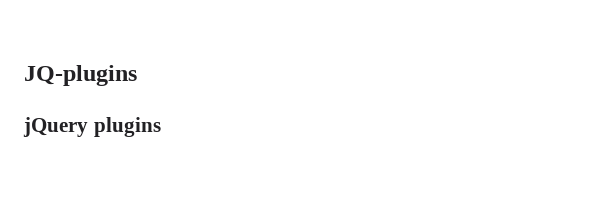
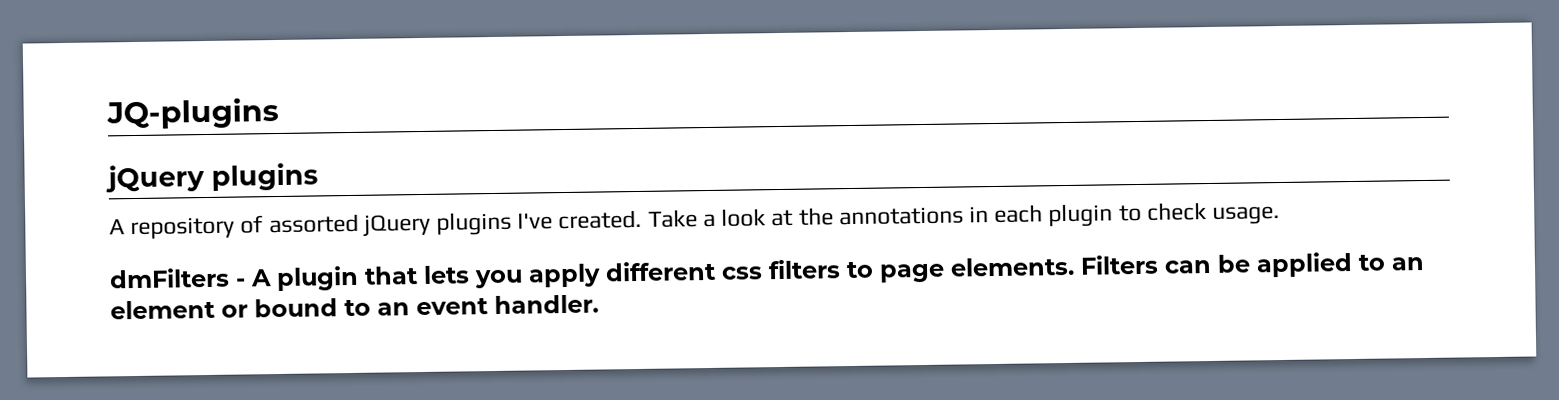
(161, 127) none -> [109,202,1280,240] [109,252,1425,292] [110,294,599,320] // A repository of assorted jQuery plugins I've created. Take a look at the annotations in each plugin to check usage. // dmFilters - A plugin that lets you apply different css filters to page elements. Filters can be applied to an element or bound to an event handler.

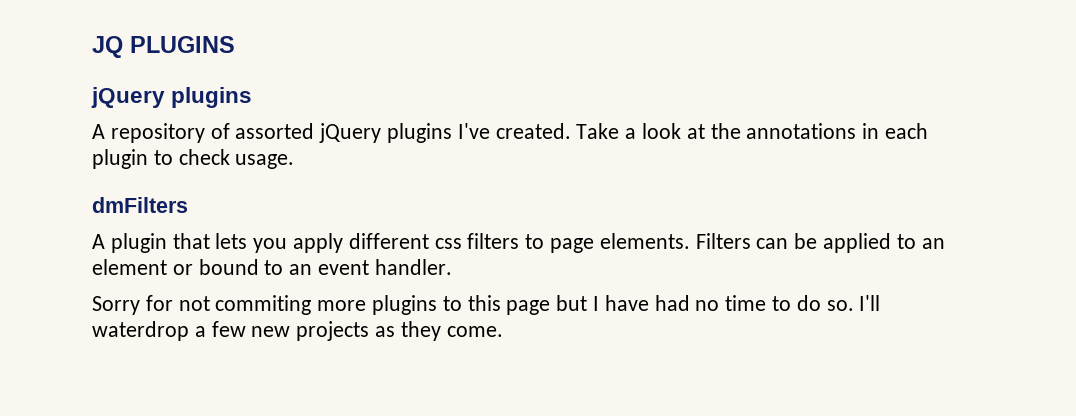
[106,96,279,130] JQ-plugins -> [92,36,235,58] JQ PLUGINS
[236,278,246,287] - -> (188, 205) //
(599, 304) none -> [92,295,881,315] [92,321,503,341] // Sorry for not commiting more plugins to this page but I have had no time to do so. I'll waterdrop a few new projects as they come.

